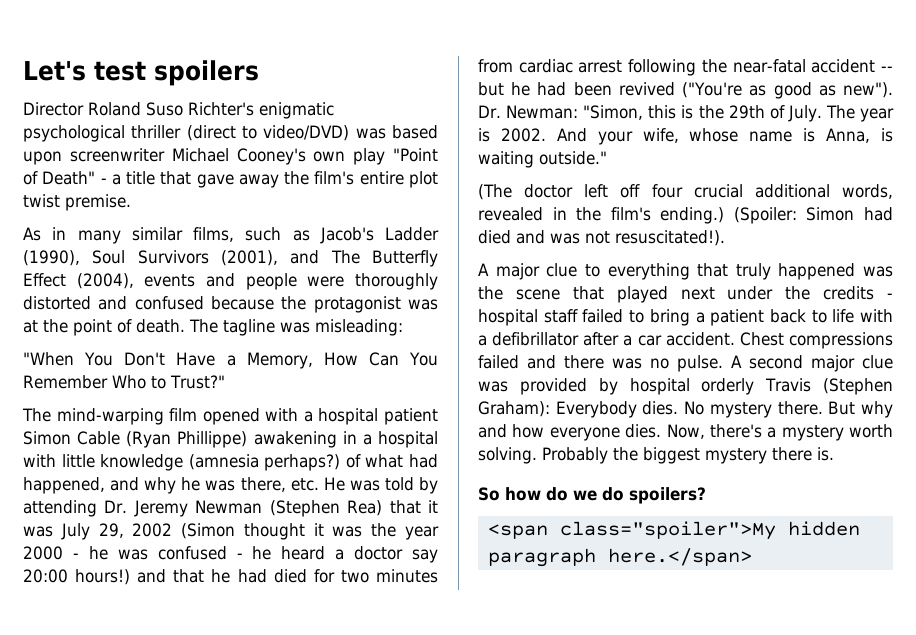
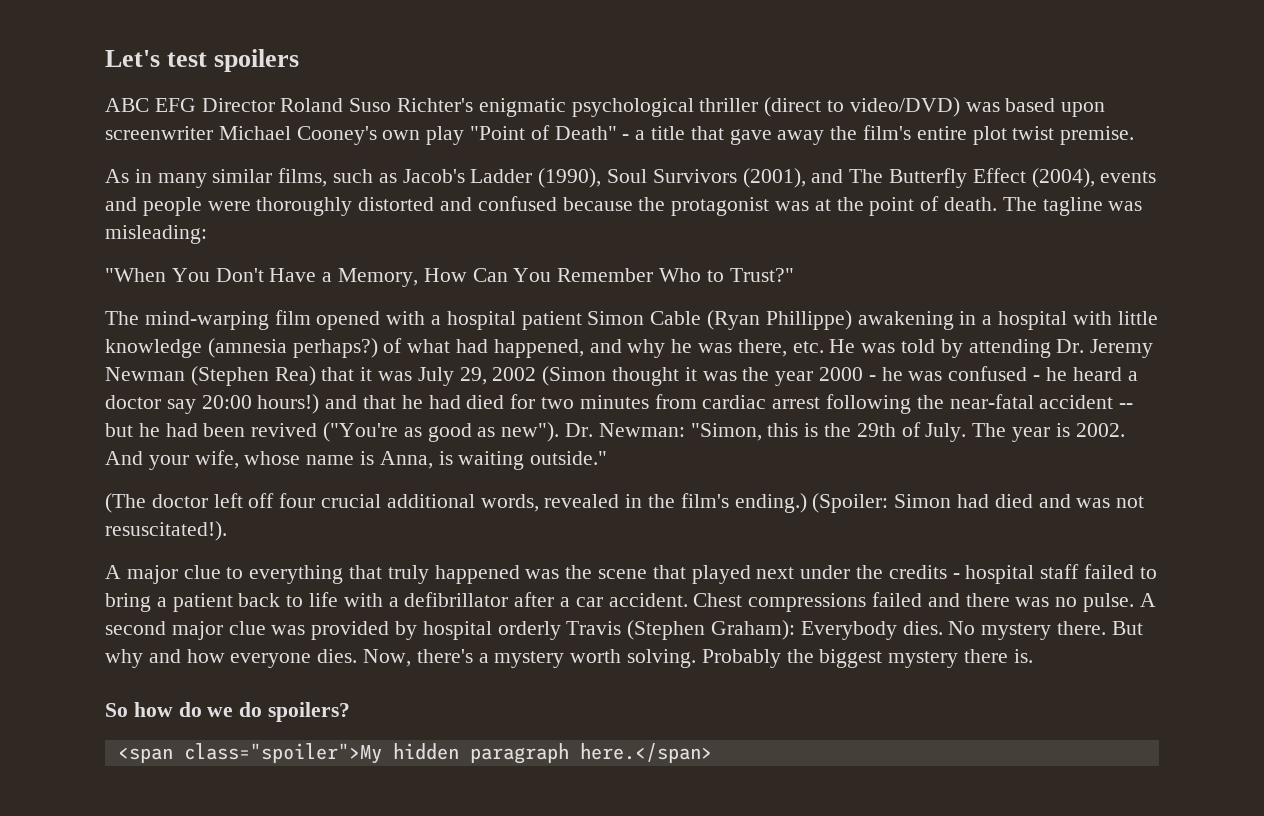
(259, 73) none -> [105,98,196,112] ABC EFG

